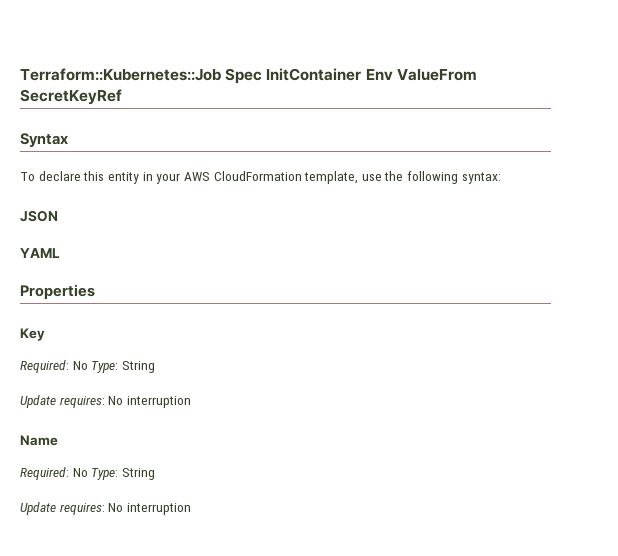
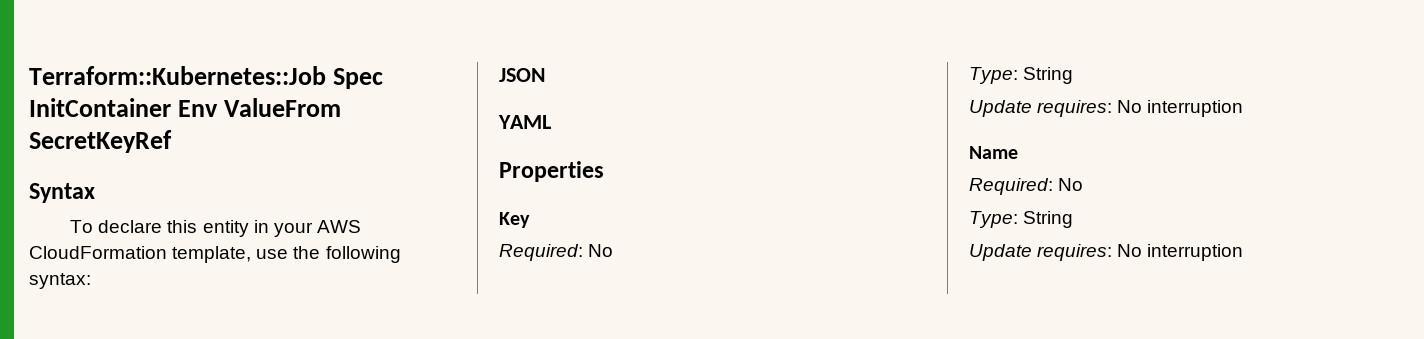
(88, 365) none -> (614, 250) //
(88, 472) none -> (1084, 184) //

